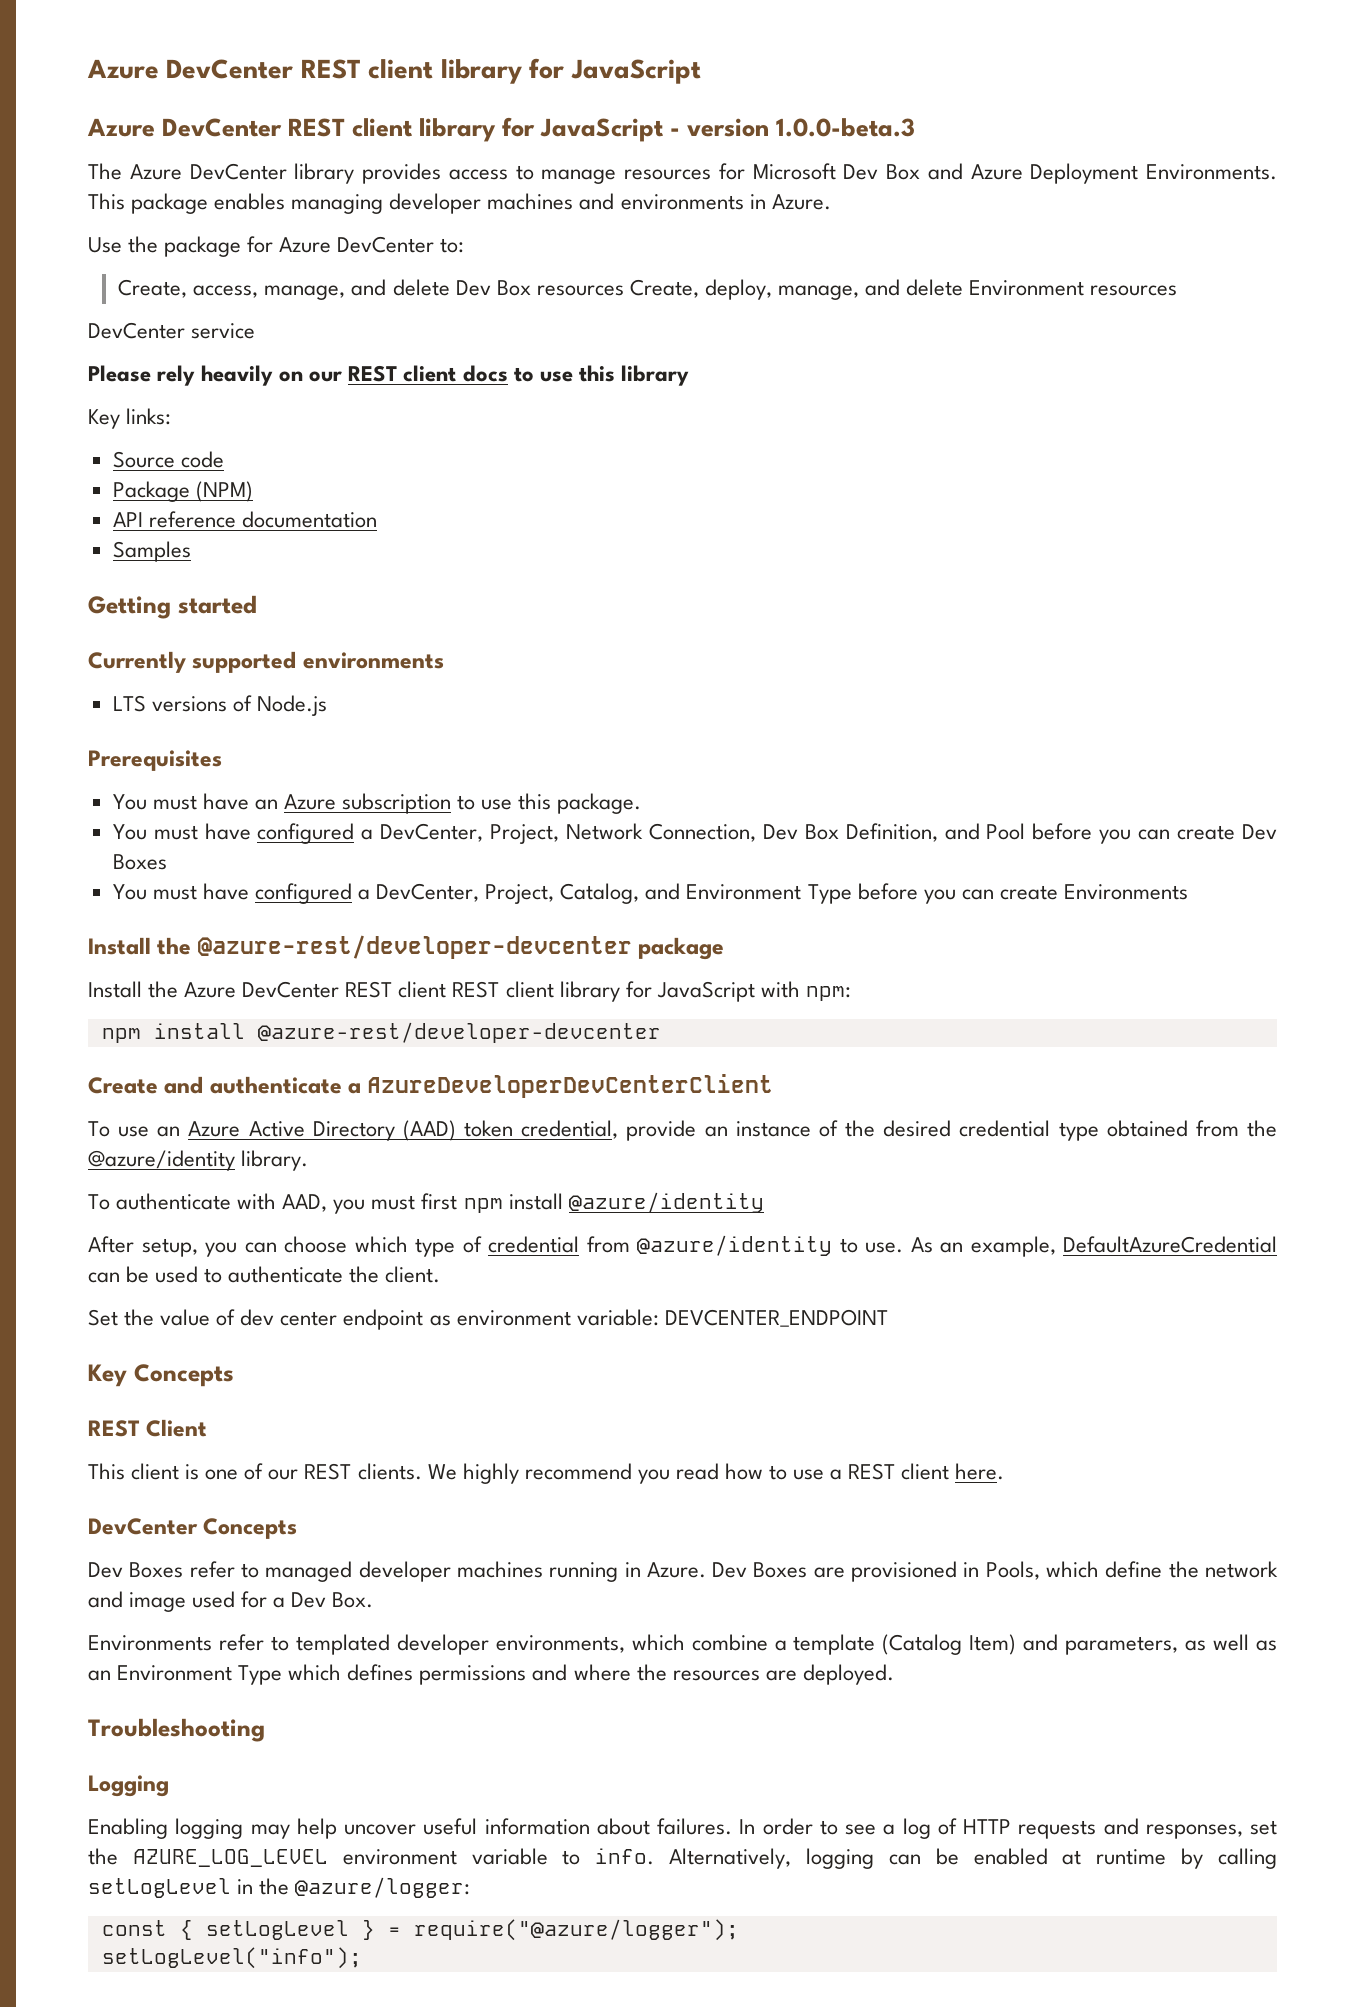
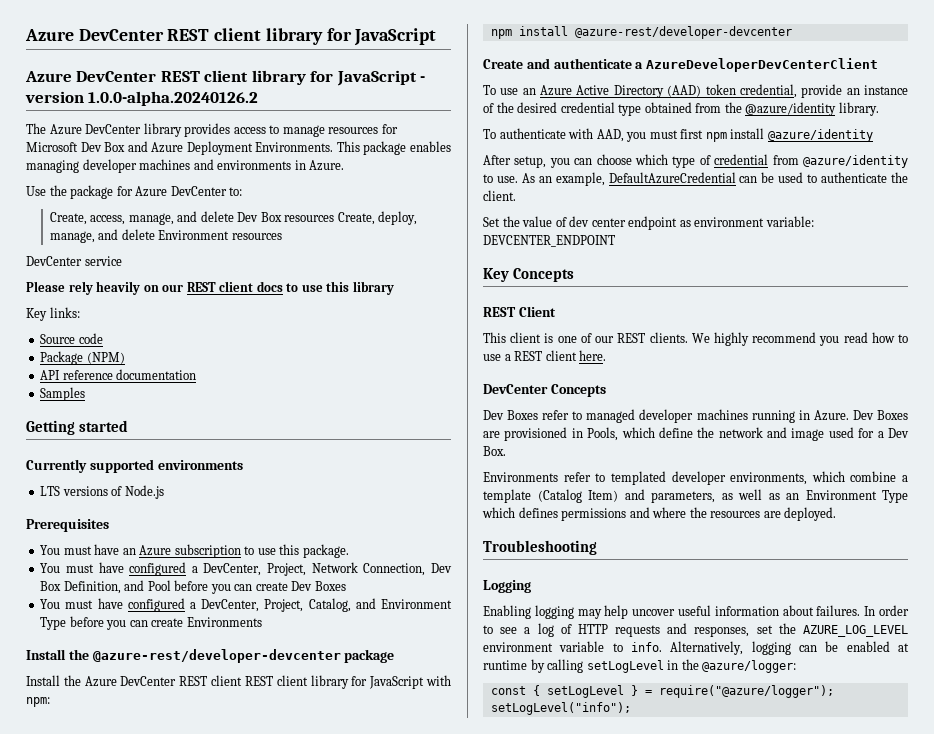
[776,118,916,137] 1.0.0-beta.3 -> [88,91,259,106] 1.0.0-alpha.20240126.2

